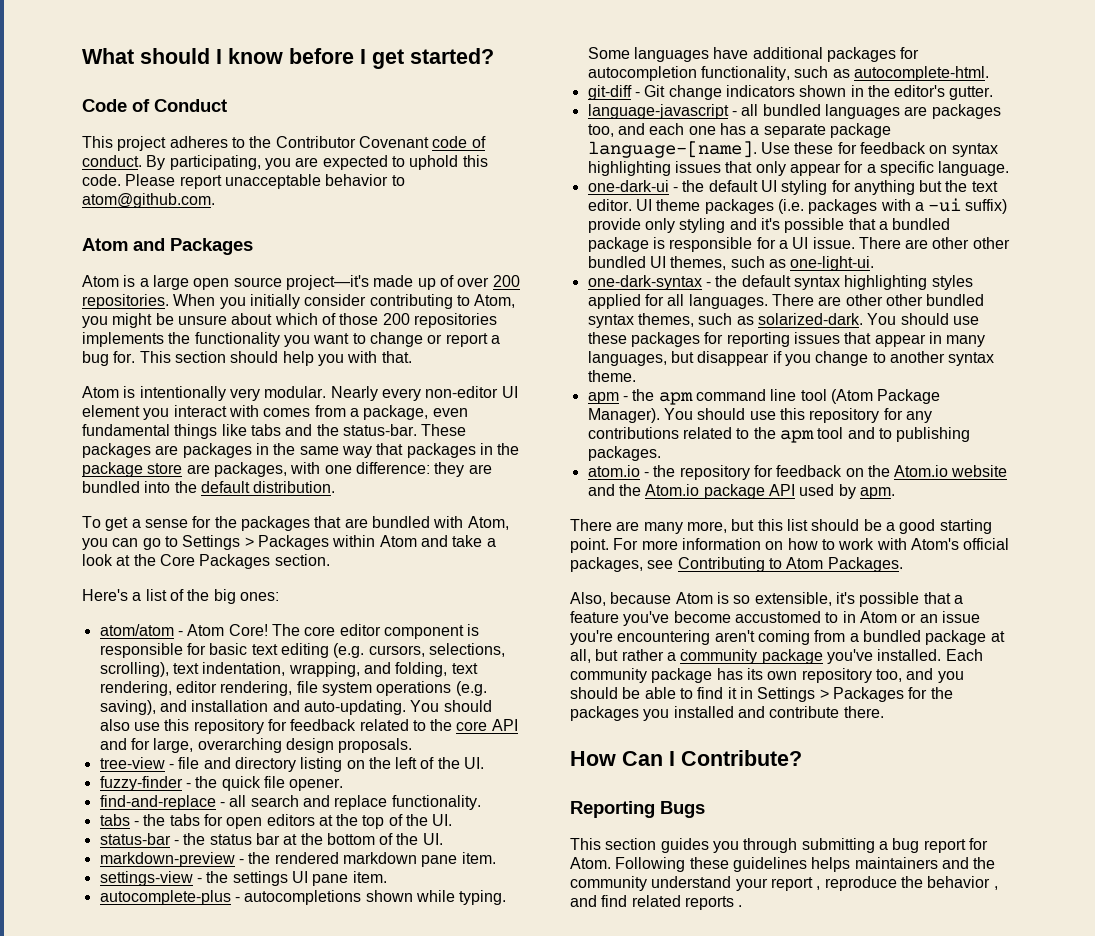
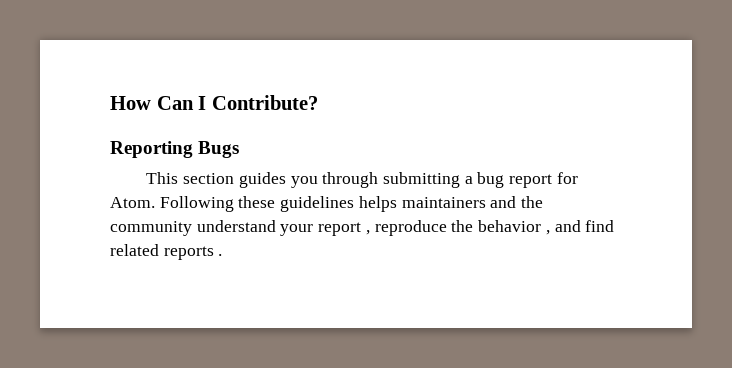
[82,48,494,69] [82,99,227,112] [82,136,486,151] [82,155,488,170] [82,174,405,189] [82,193,215,208] [82,238,253,255] [82,275,520,290] [82,294,516,309] [82,313,497,328] [82,332,500,347] [82,351,412,366] [82,386,518,401] [82,405,468,420] [82,424,467,439] [82,443,520,458] [82,462,492,477] [82,481,336,493] [82,516,509,531] [82,535,496,550] [82,554,330,569] [82,589,279,604] [99,624,480,639] [99,643,505,658] [99,662,478,677] [99,681,487,696] [99,700,492,715] [99,719,518,734] [99,738,413,753] [99,757,485,772] [99,776,344,791] [99,795,481,810] [99,814,453,829] [99,833,443,845] [99,852,496,867] [99,871,387,886] [99,890,507,905] [587,47,920,62] [587,66,989,81] [587,85,994,100] [587,104,1001,119] [587,123,891,138] [587,141,998,158] [587,161,1010,176] [587,180,998,195] [587,198,1008,214] [587,218,951,233] [587,237,1010,252] [587,256,875,271] [587,275,973,290] [587,294,985,309] [587,313,979,328] [587,332,986,347] [587,351,995,366] [587,370,636,382] [587,389,941,405] [587,408,932,423] [587,427,971,443] [587,446,661,461] [587,465,1008,480] [587,484,895,499] [570,519,992,534] [570,538,1010,553] [570,557,903,572] [570,592,963,607] [570,611,980,626] [570,630,1005,645] [570,649,983,664] [570,668,964,683] [570,687,953,702] [570,706,884,721] What should I know before I get started? // Code of Conduct // This project adheres to the Contributor Covenant code of conduct. By participating, you are expected to uphold this code. Please report unacceptable behavior to atom@github.com. // Atom and Packages // Atom is a large open source project—it's made up of over 200 repositories. When you initially consider contributing to Atom, you might be unsure about which of those 200 repositories implements the functionality you want to change or report a bug for. This section should help you with that. // Atom is intentionally very modular. Nearly every non-editor UI element you interact with comes from a package, even fundamental things like tabs and the status-bar. These packages are packages in the same way that packages in the package store are packages, with one difference: they are bundled into the default distribution. // To get a sense for the packages that are bundled with Atom, you can go to Settings > Packages within Atom and take a look at the Core Packages section. // Here's a list of the big ones: // atom/atom - Atom Core! The core editor component is responsible for basic text editing (e.g. cursors, selections, scrolling), text indentation, wrapping, and folding, text rendering, editor rendering, file system operations (e.g. saving), and installation and auto-updating. You should also use this repository for feedback related to the core API and for large, overarching design proposals. // tree-view - file and directory listing on the left of the UI. // fuzzy-finder - the quick file opener. // find-and-replace - all search and replace functionality. // tabs - the tabs for open editors at the top of the UI. // status-bar - the status bar at the bottom of the UI. // markdown-preview - the rendered markdown pane item. // settings-view - the settings UI pane item. // autocomplete-plus - autocompletions shown while typing. Some languages have additional packages for autocompletion functionality, such as autocomplete-html. // git-diff - Git change indicators shown in the editor's gutter. // language-javascript - all bundled languages are packages too, and each one has a separate package language-[name]. Use these for feedback on syntax highlighting issues that only appear for a specific language. // one-dark-ui - the default UI styling for anything but the text editor. UI theme packages (i.e. packages with a -ui suffix) provide only styling and it's possible that a bundled package is responsible for a UI issue. There are other other bundled UI themes, such as one-light-ui. // one-dark-syntax - the default syntax highlighting styles applied for all languages. There are other other bundled syntax themes, such as solarized-dark. You should use these packages for reporting issues that appear in many languages, but disappear if you change to another syntax theme. // apm - the apm command line tool (Atom Package Manager). You should use this repository for any contributions related to the apm tool and to publishing packages. // atom.io - the repository for feedback on the Atom.io website and the Atom.io package API used by apm. // There are many more, but this list should be a good starting point. For more information on how to work with Atom's official packages, see Contributing to Atom Packages. // Also, because Atom is so extensible, it's possible that a feature you've become accustomed to in Atom or an issue you're encountering aren't coming from a bundled package at all, but rather a community package you've installed. Each community package has its own repository too, and you should be able to find it in Settings > Packages for the packages you installed and contribute there. // -> (110, 103) none

